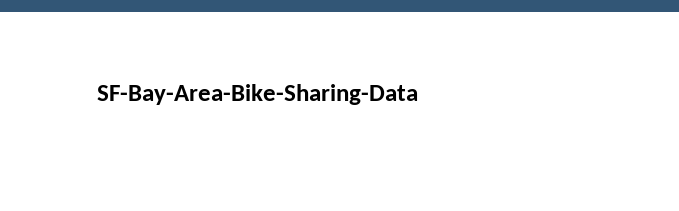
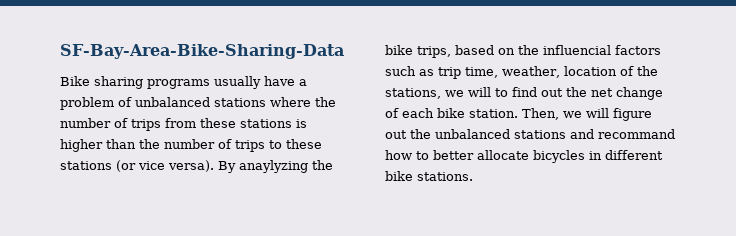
(418, 94) none -> [60,76,307,89] [60,97,336,110] [60,118,307,131] [60,139,322,152] [60,160,333,173] [385,45,661,58] [385,66,658,79] [385,87,663,100] [385,108,652,121] [385,129,675,139] [385,150,663,163] [385,171,473,181] // Bike sharing programs usually have a problem of unbalanced stations where the number of trips from these stations is higher than the number of trips to these stations (or vice versa). By anaylyzing the bike trips, based on the influencial factors such as trip time, weather, location of the stations, we will to find out the net change of each bike station. Then, we will figure out the unbalanced stations and recommand how to better allocate bicycles in different bike stations.

